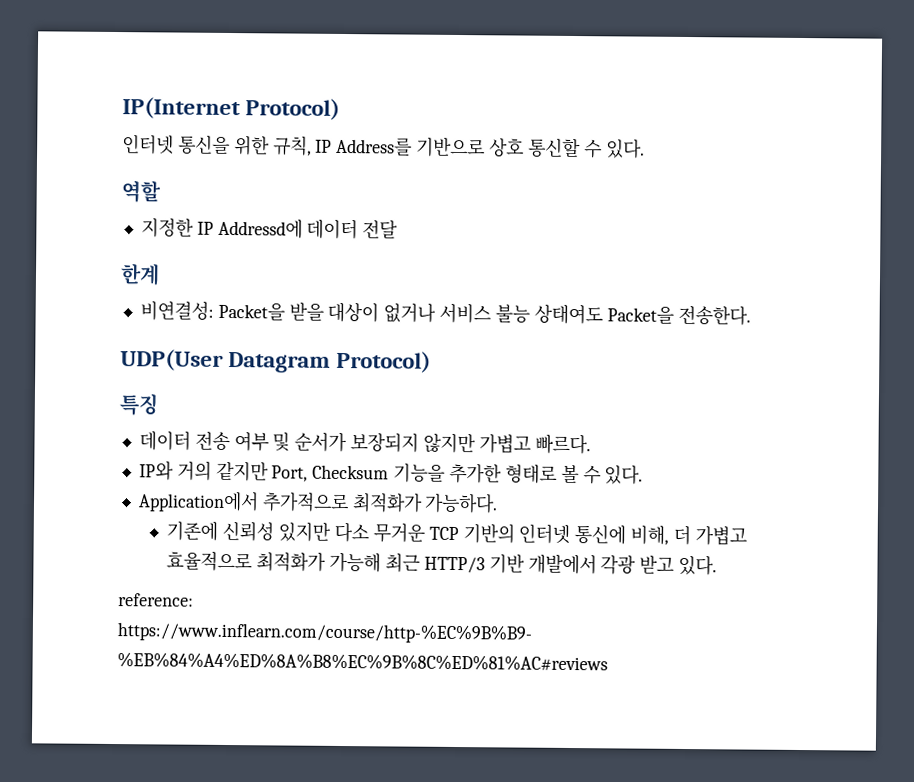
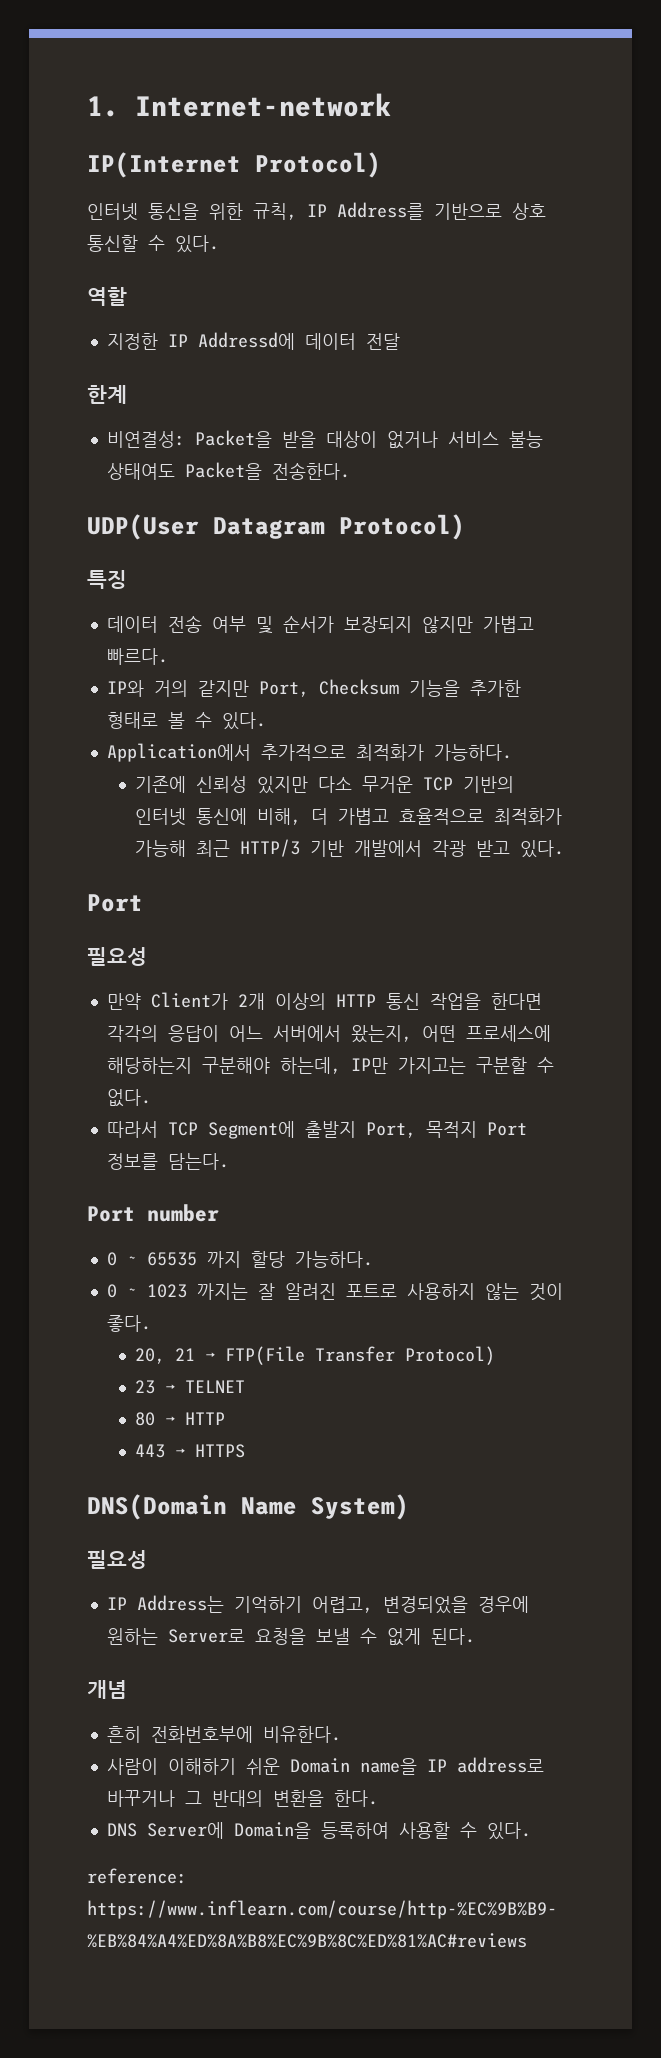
(122, 108) none -> [87,93,391,117] 1. Internet-network //
(718, 565) none -> [87,894,143,912] [87,947,147,966] [106,992,542,1010] [106,1025,551,1043] [106,1057,554,1074] [106,1089,151,1107] [106,1121,527,1139] [106,1153,229,1170] [87,1204,219,1222] [106,1251,373,1268] [106,1283,563,1301] [106,1315,151,1332] [135,1346,496,1365] [135,1380,246,1394] [135,1412,226,1426] [135,1444,246,1458] [87,1494,409,1520] [87,1550,147,1569] [106,1595,529,1614] [106,1628,475,1646] [87,1680,127,1699] [106,1726,341,1743] [106,1757,544,1775] [106,1790,378,1807] [106,1822,531,1840] // Port // 필요성 // 만약 Client가 2개 이상의 HTTP 통신 작업을 한다면 각각의 응답이 어느 서버에서 왔는지, 어떤 프로세스에 해당하는지 구분해야 하는데, IP만 가지고는 구분할 수 없다. // 따라서 TCP Segment에 출발지 Port, 목적지 Port 정보를 담는다. // Port number // 0 ~ 65535 까지 할당 가능하다. // 0 ~ 1023 까지는 잘 알려진 포트로 사용하지 않는 것이 좋다. // 20, 21 → FTP(File Transfer Protocol) // 23 → TELNET // 80 → HTTP // 443 → HTTPS // DNS(Domain Name System) // 필요성 // IP Address는 기억하기 어렵고, 변경되었을 경우에 원하는 Server로 요청을 보낼 수 없게 된다. // 개념 // 흔히 전화번호부에 비유한다. // 사람이 이해하기 쉬운 Domain name을 IP address로 바꾸거나 그 반대의 변환을 한다. // DNS Server에 Domain을 등록하여 사용할 수 있다.

